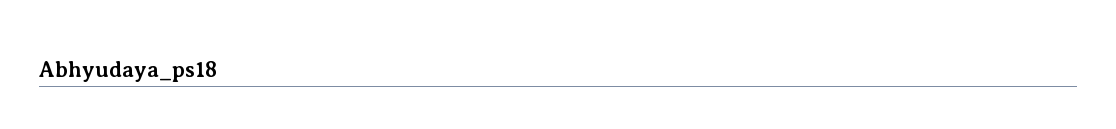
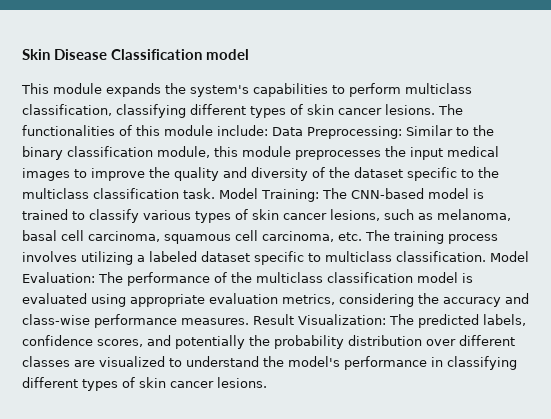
[39,61,217,82] Abhyudaya_ps18 -> [22,49,249,60] [21,83,472,97] [22,104,463,118] [22,125,494,139] [22,146,499,160] [22,167,499,181] [22,188,484,202] [22,209,511,223] [22,230,498,244] [22,251,529,265] [22,272,473,286] [22,293,529,307] [22,314,526,328] [22,335,515,349] [22,356,517,370] [22,377,267,391] Skin Disease Classification model // This module expands the system's capabilities to perform multiclass classification, classifying different types of skin cancer lesions. The functionalities of this module include: Data Preprocessing: Similar to the binary classification module, this module preprocesses the input medical images to improve the quality and diversity of the dataset specific to the multiclass classification task. Model Training: The CNN-based model is trained to classify various types of skin cancer lesions, such as melanoma, basal cell carcinoma, squamous cell carcinoma, etc. The training process involves utilizing a labeled dataset specific to multiclass classification. Model Evaluation: The performance of the multiclass classification model is evaluated using appropriate evaluation metrics, considering the accuracy and class-wise performance measures. Result Visualization: The predicted labels, confidence scores, and potentially the probability distribution over different classes are visualized to understand the model's performance in classifying different types of skin cancer lesions.

